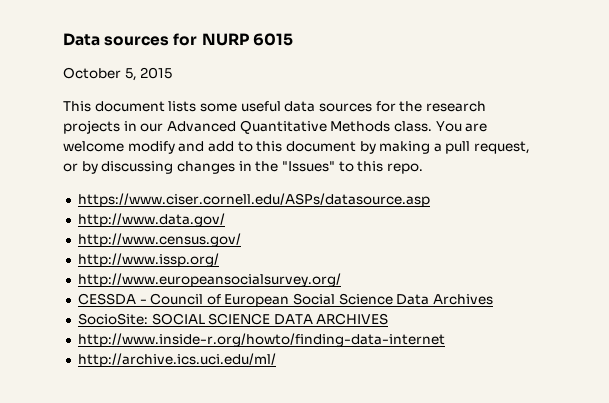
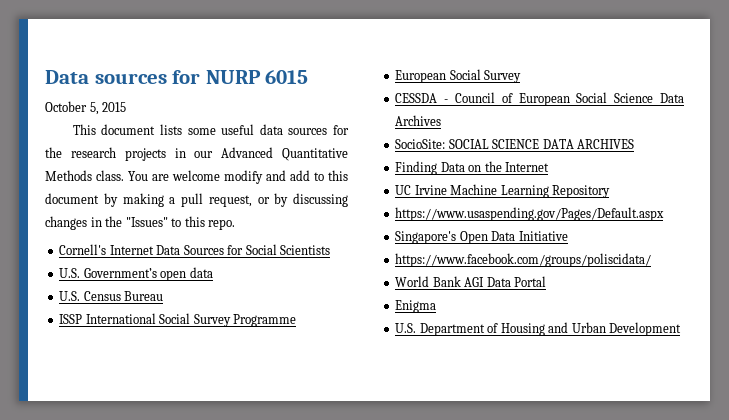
[77,193,430,207] [77,213,225,227] [77,233,241,247] [77,253,219,267] [77,273,341,287] https://www.ciser.cornell.edu/ASPs/datasource.asp // http://www.data.gov/ // http://www.census.gov/ // http://www.issp.org/ // http://www.europeansocialsurvey.org/ -> [59,244,331,255] [59,267,213,281] [59,291,164,301] [59,313,297,327] [395,69,522,83] Cornell's Internet Data Sources for Social Scientists // U.S. Government’s open data // U.S. Census Bureau // ISSP International Social Survey Programme // European Social Survey
[77,333,445,347] [77,353,276,367] http://www.inside-r.org/howto/finding-data-internet // http://archive.ics.uci.edu/ml/ -> [395,161,550,175] [395,184,611,198] [395,207,665,221] [395,231,568,244] [395,253,652,267] [395,276,547,287] [395,300,437,313] [395,322,682,336] Finding Data on the Internet // UC Irvine Machine Learning Repository // https://www.usaspending.gov/Pages/Default.aspx // Singapore's Open Data Initiative // https://www.facebook.com/groups/poliscidata/ // World Bank AGI Data Portal // Enigma // U.S. Department of Housing and Urban Development

